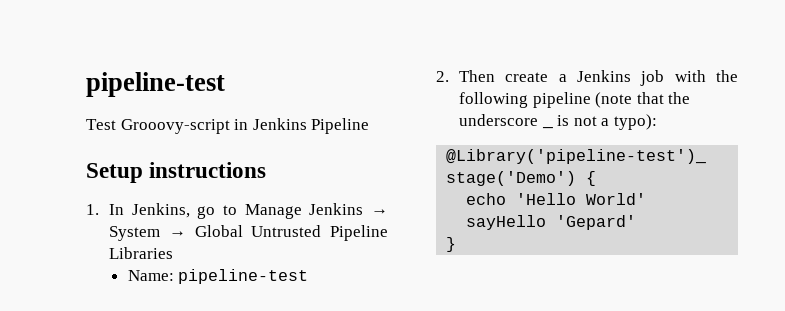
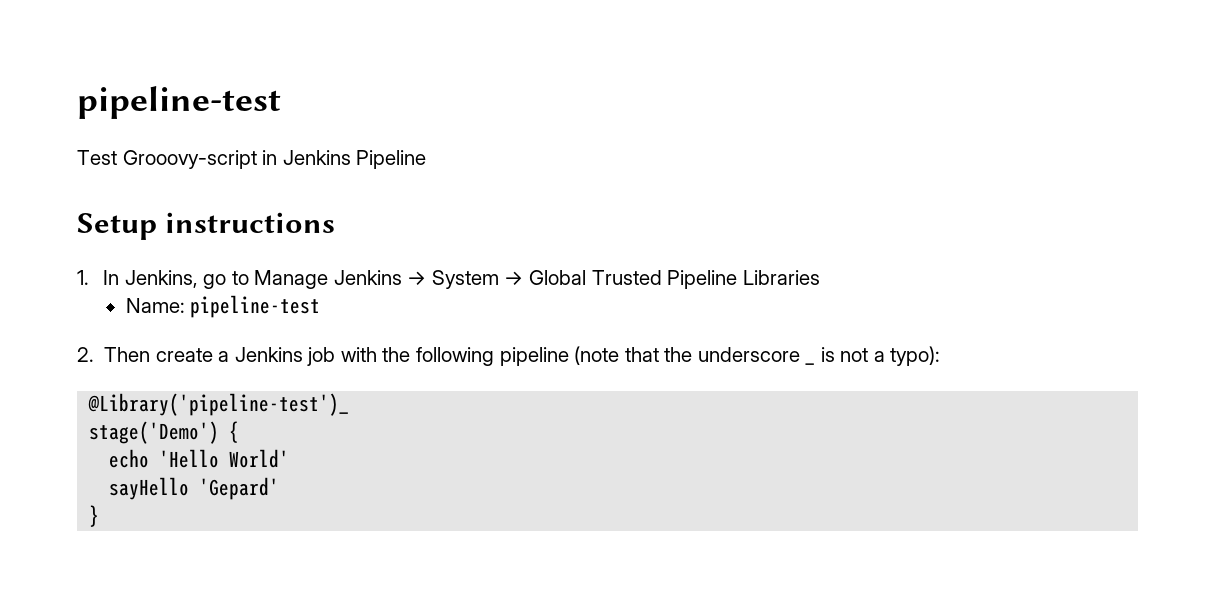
[251,225,322,237] Untrusted -> [591,270,662,285] Trusted

